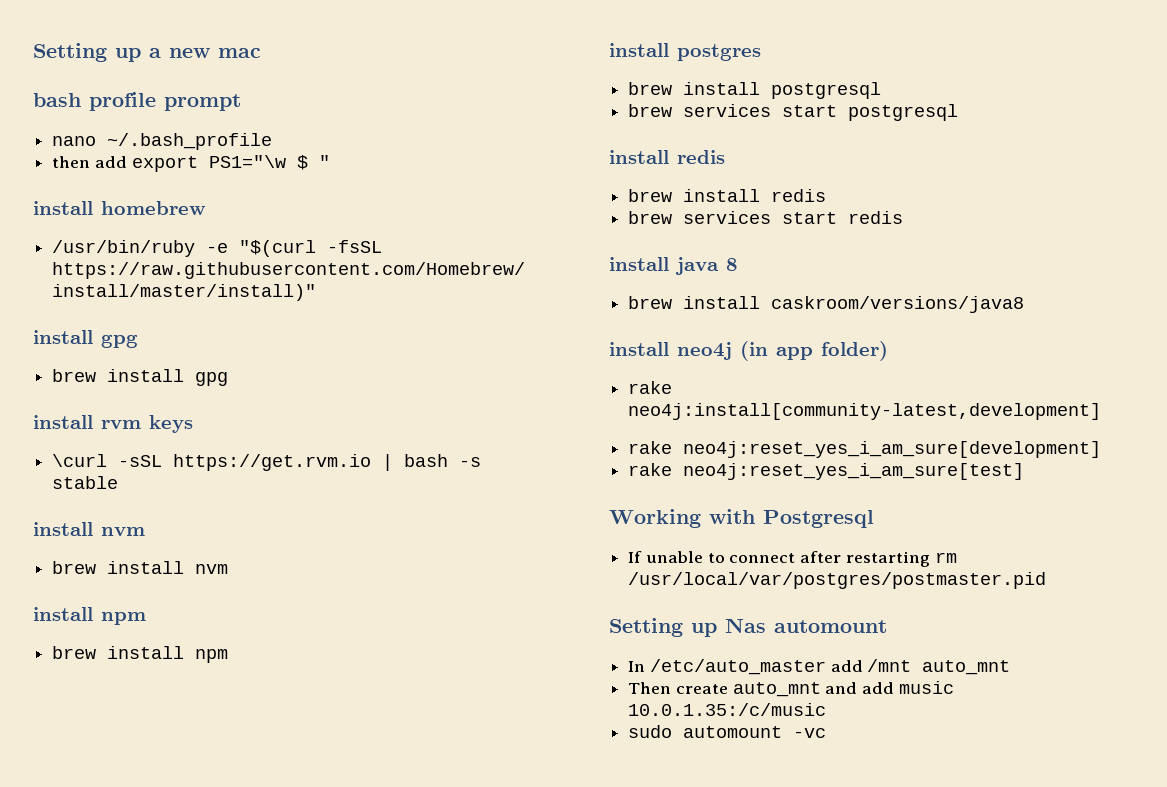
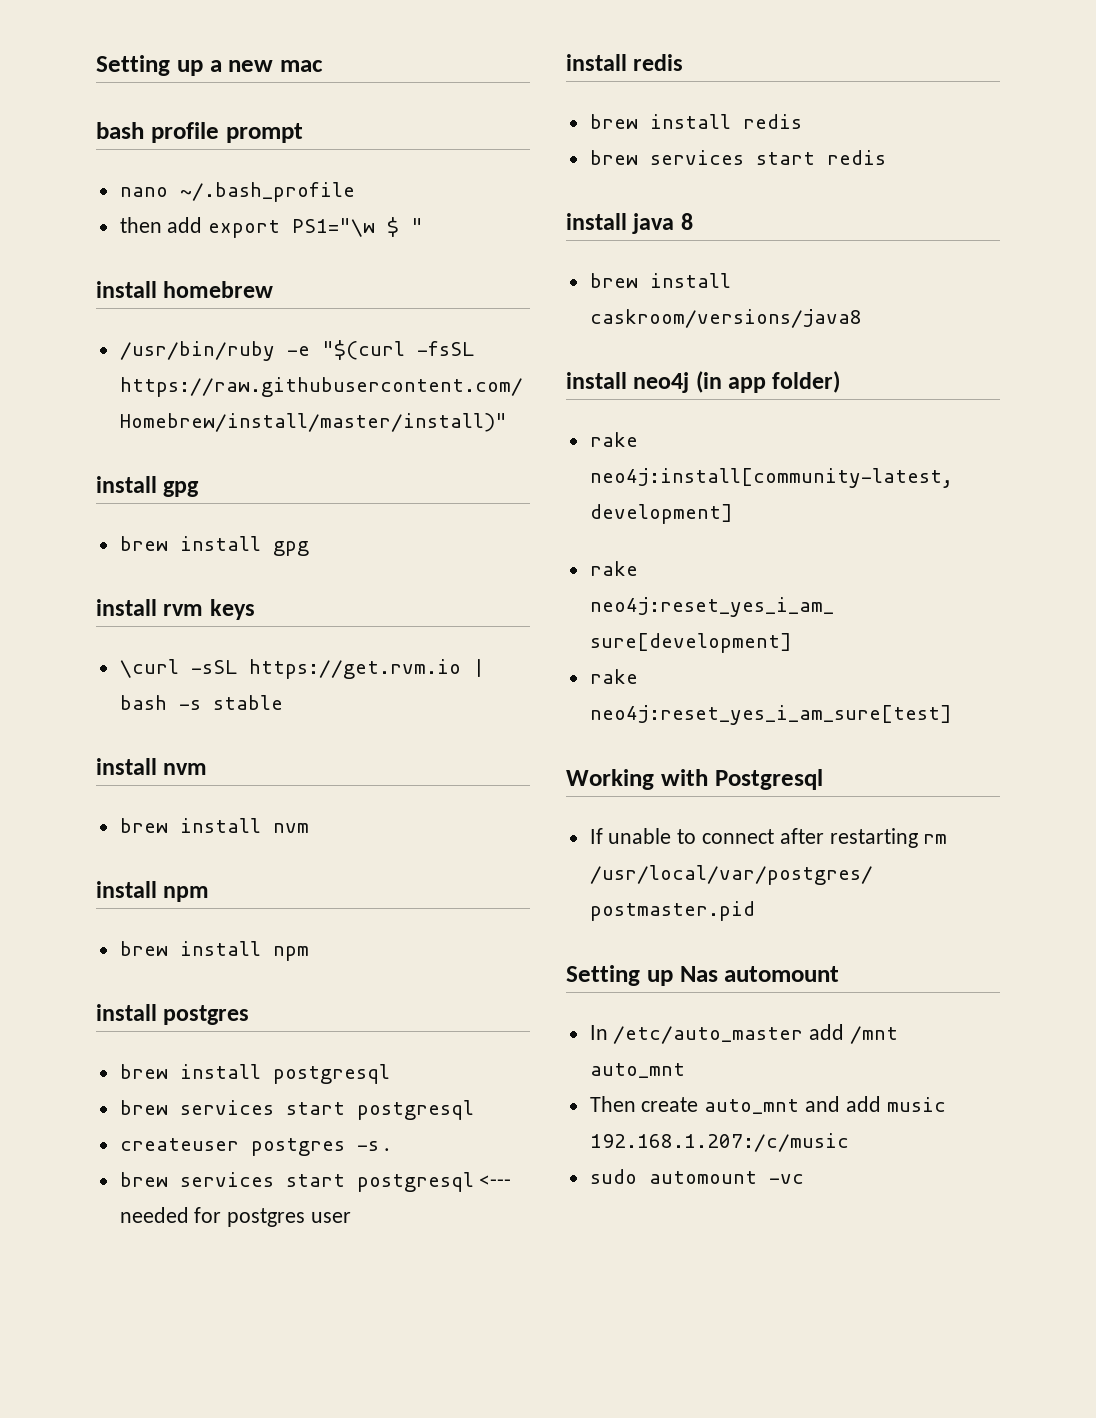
(959, 112) none -> [119,1138,391,1156] [119,1172,512,1192] [119,1207,352,1227] // createuser postgres -s . // brew services start postgresql <--- needed for postgres user
[628,703,827,716] 10.0.1.35:/c/music -> [589,1133,849,1152] 192.168.1.207:/c/music

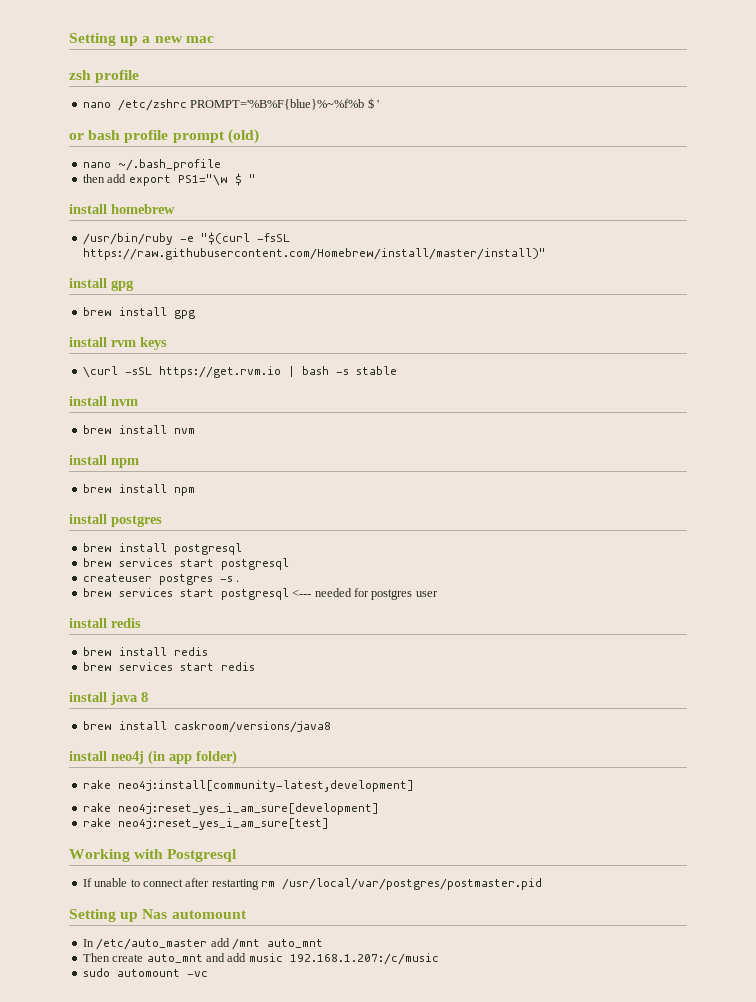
(323, 66) none -> [69,70,140,83] [82,98,379,111] [69,133,84,140] zsh profile // nano /etc/zshrc PROMPT='%B%F{blue}%~%f%b $ ' // or
(303, 133) none -> [227,129,259,144] (old)

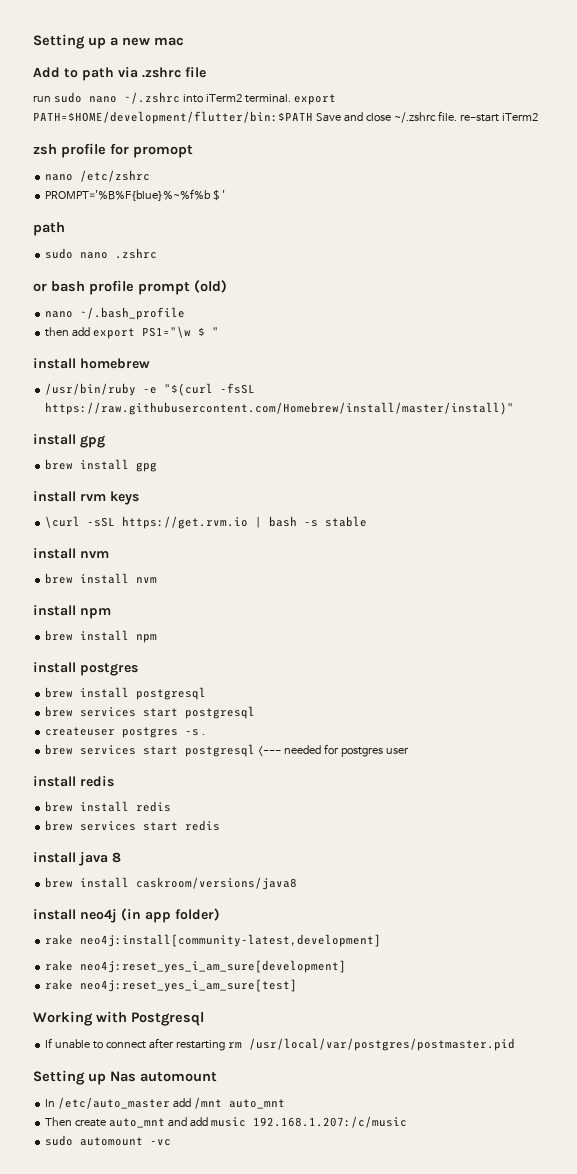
(214, 39) none -> [33,67,206,81] [33,92,336,105] [33,111,538,124] // Add to path via .zshrc file // run sudo nano ~/.zshrc into iTerm2 terminal. export PATH=$HOME/development/flutter/bin:$PATH Save and close ~/.zshrc file. re-start iTerm2
(140, 76) none -> [110,143,193,158] for promopt
(187, 105) none -> (151, 176) //
(379, 104) none -> [33,222,65,236] [45,248,158,259] // path // sudo nano .zshrc

